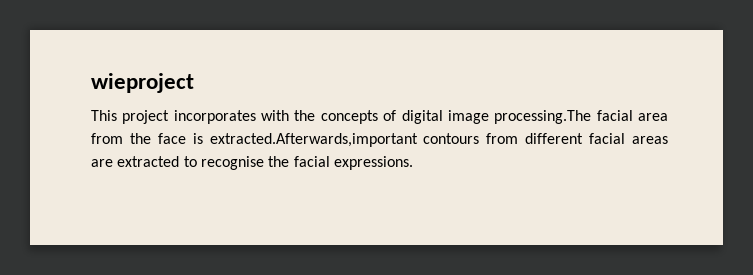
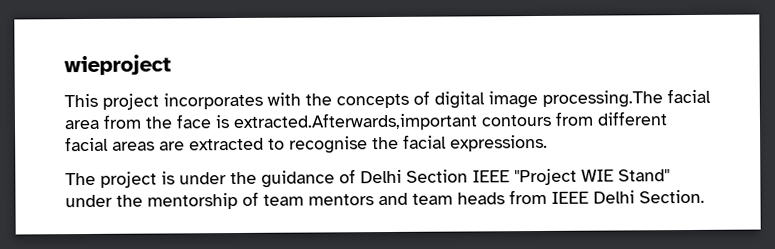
(413, 163) none -> [65,168,670,188] [65,189,705,210] // The project is under the guidance of Delhi Section IEEE "Project WIE Stand" under the mentorship of team mentors and team heads from IEEE Delhi Section.

